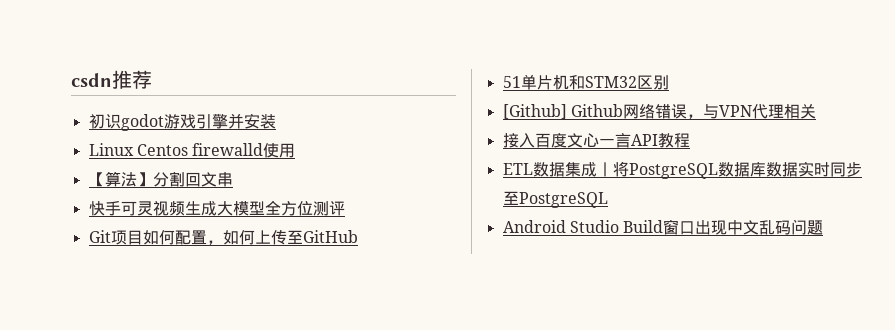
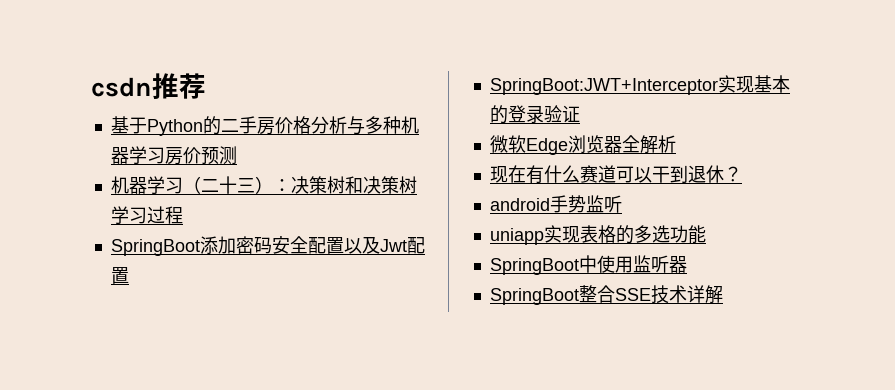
[88,113,276,131] [88,143,296,158] [88,171,233,187] [88,200,345,216] [88,230,358,245] [502,74,669,90] [502,104,816,119] [502,133,690,148] [502,161,862,179] [502,191,608,208] [502,219,824,235] 初识godot游戏引擎并安装 // Linux Centos firewalld使用 // 【算法】分割回文串 // 快手可灵视频生成大模型全方位测评 // Git项目如何配置，如何上传至GitHub // 51单片机和STM32区别 // [Github] Github网络错误，与VPN代理相关 // 接入百度文心一言API教程 // ETL数据集成丨将PostgreSQL数据库数据实时同步至PostgreSQL // Android Studio Build窗口出现中文乱码问题 -> [110,116,419,136] [110,146,237,165] [110,176,417,194] [110,206,183,224] [110,236,425,256] [110,267,129,284] [489,75,790,95] [489,105,580,124] [489,135,676,155] [489,165,742,184] [489,195,622,213] [489,225,706,245] [489,255,687,275] [489,285,723,305] 基于Python的二手房价格分析与多种机器学习房价预测 // 机器学习（二十三）：决策树和决策树学习过程 // SpringBoot添加密码安全配置以及Jwt配置 // SpringBoot:JWT+Interceptor实现基本的登录验证 // 微软Edge浏览器全解析 // 现在有什么赛道可以干到退休？ // android手势监听 // uniapp实现表格的多选功能 // SpringBoot中使用监听器 // SpringBoot整合SSE技术详解

